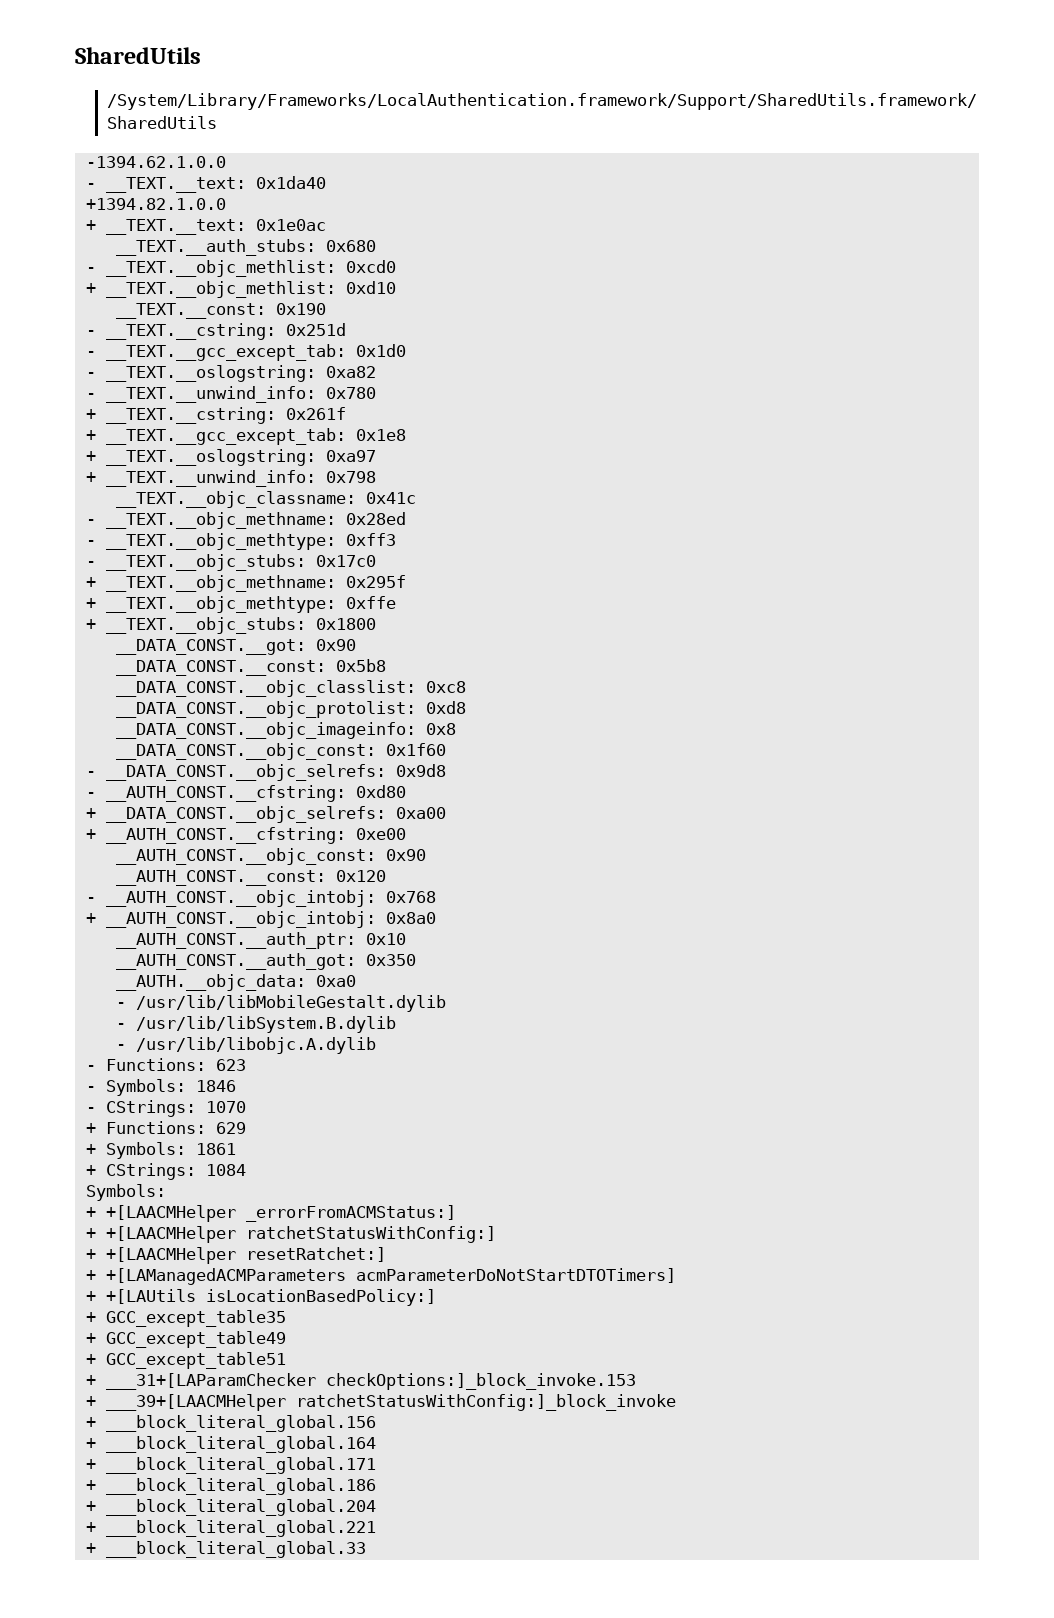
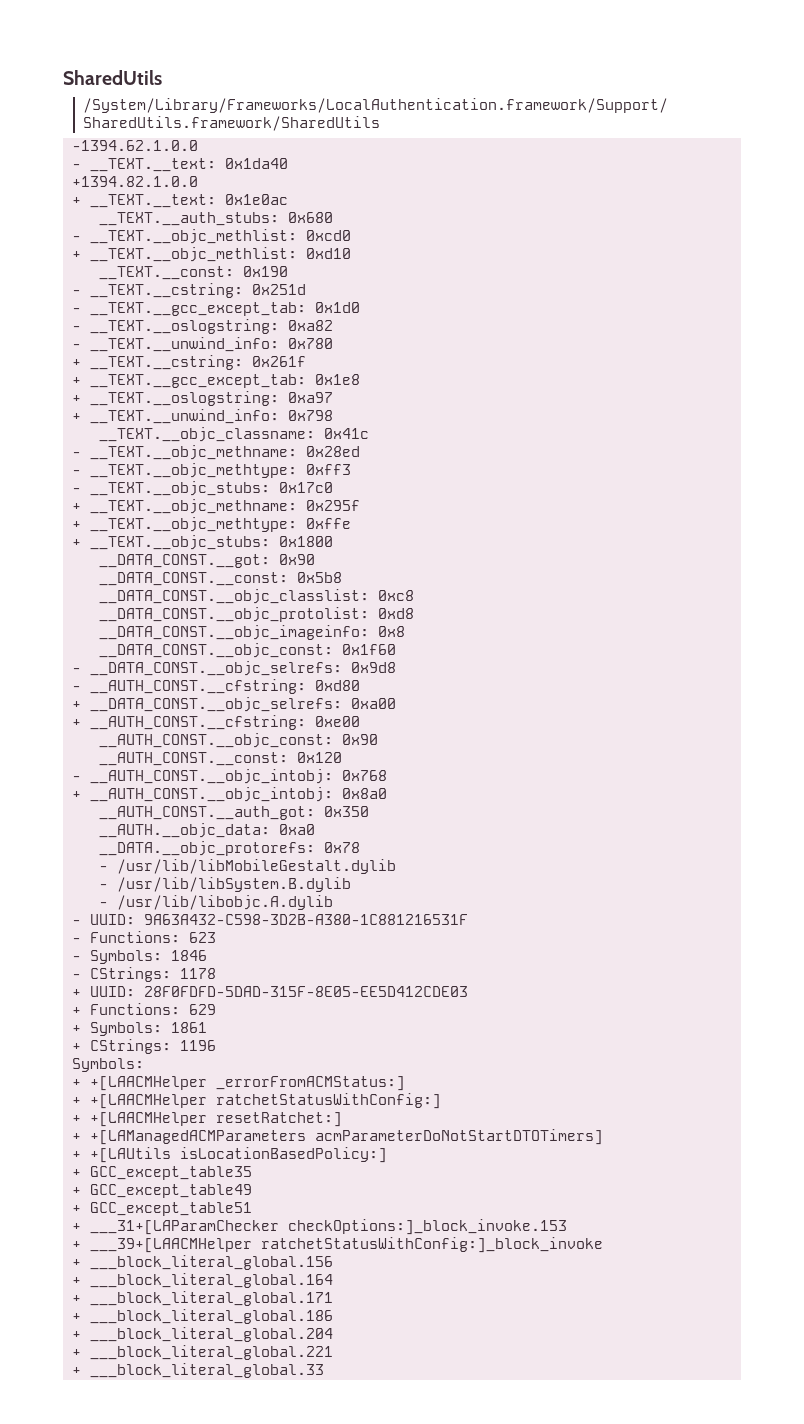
[115,932,406,949] // __AUTH_CONST.__auth_ptr: 0x10 -> (387, 793) none
(356, 981) none -> [98,841,360,856] // __DATA.__objc_protorefs: 0x78
(376, 1045) none -> [71,914,468,925] // - UUID: 9A63A432-C598-3D2B-A380-1C881216531F
[205,1101,246,1113] 1070 -> [179,968,216,979] [71,986,468,997] 1178 // + UUID: 28F0FDFD-5DAD-315F-8E05-EE5D412CDE03
[205,1164,246,1176] 1084 -> [179,1040,216,1051] 1196

